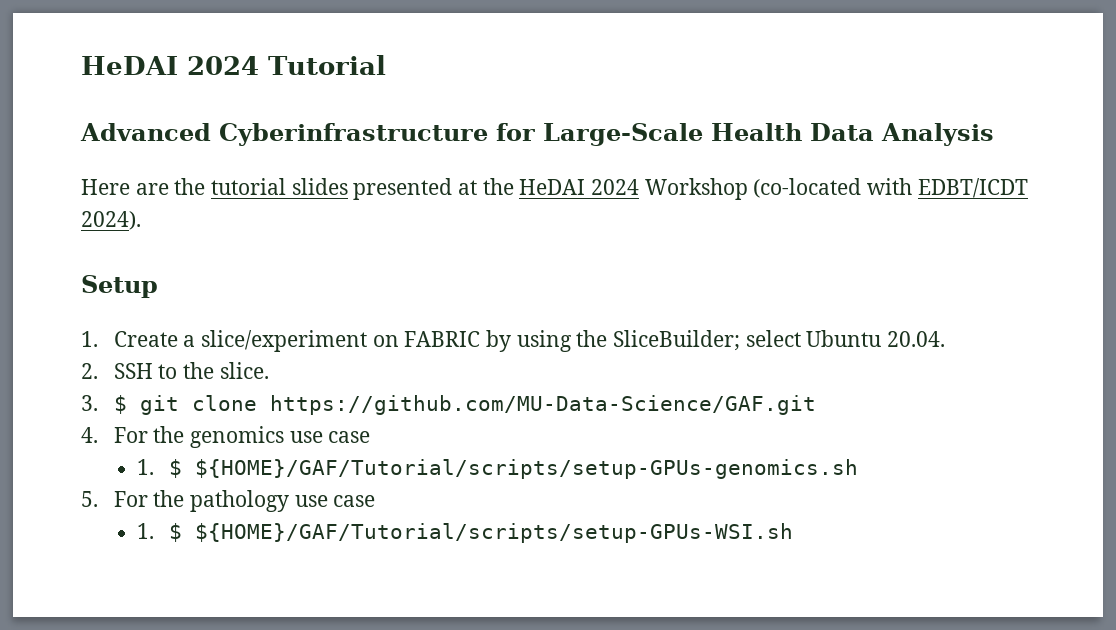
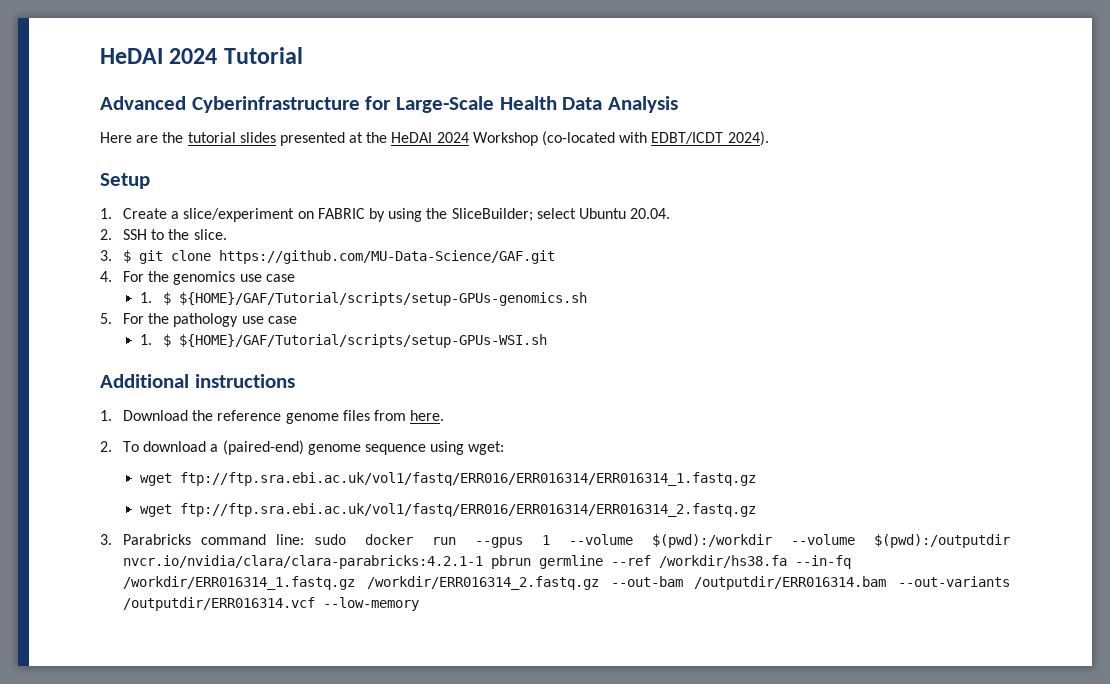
(794, 533) none -> [100,374,295,388] [100,410,445,424] [100,440,505,455] [140,472,757,486] [140,503,757,517] [100,534,1010,548] [123,555,852,569] [123,576,1011,590] [123,597,420,611] // Additional instructions // 1. Download the reference genome files from here. // 2. To download a (paired-end) genome sequence using wget: // wget ftp://ftp.sra.ebi.ac.uk/vol1/fastq/ERR016/ERR016314/ERR016314_1.fastq.gz // wget ftp://ftp.sra.ebi.ac.uk/vol1/fastq/ERR016/ERR016314/ERR016314_2.fastq.gz // 3. Parabricks command line: sudo docker run --gpus 1 --volume $(pwd):/workdir --volume $(pwd):/outputdir nvcr.io/nvidia/clara/clara-parabricks:4.2.1-1 pbrun germline --ref /workdir/hs38.fa --in-fq /workdir/ERR016314_1.fastq.gz /workdir/ERR016314_2.fastq.gz --out-bam /outputdir/ERR016314.bam --out-variants /outputdir/ERR016314.vcf --low-memory

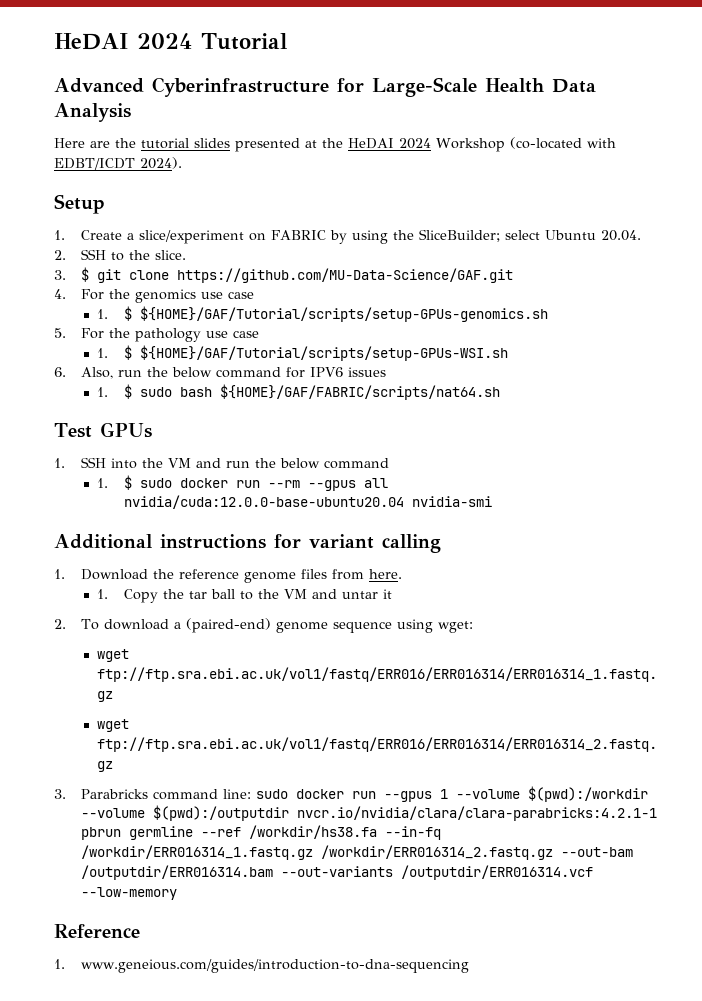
(548, 341) none -> [54,367,387,379] [97,384,501,400] [54,422,152,438] [54,457,390,469] [97,475,389,491] [124,495,493,509] // 6. Also, run the below command for IPV6 issues // 1. $ sudo bash ${HOME}/GAF/FABRIC/scripts/nat64.sh // Test GPUs // 1. SSH into the VM and run the below command // 1. $ sudo docker run --rm --gpus all nvidia/cuda:12.0.0-base-ubuntu20.04 nvidia-smi
(295, 381) none -> [274,534,441,553] for variant calling
(445, 415) none -> [97,589,393,603] // 1. Copy the tar ball to the VM and untar it
(420, 604) none -> [54,924,140,938] [54,959,470,973] // Reference // 1. www.geneious.com/guides/introduction-to-dna-sequencing

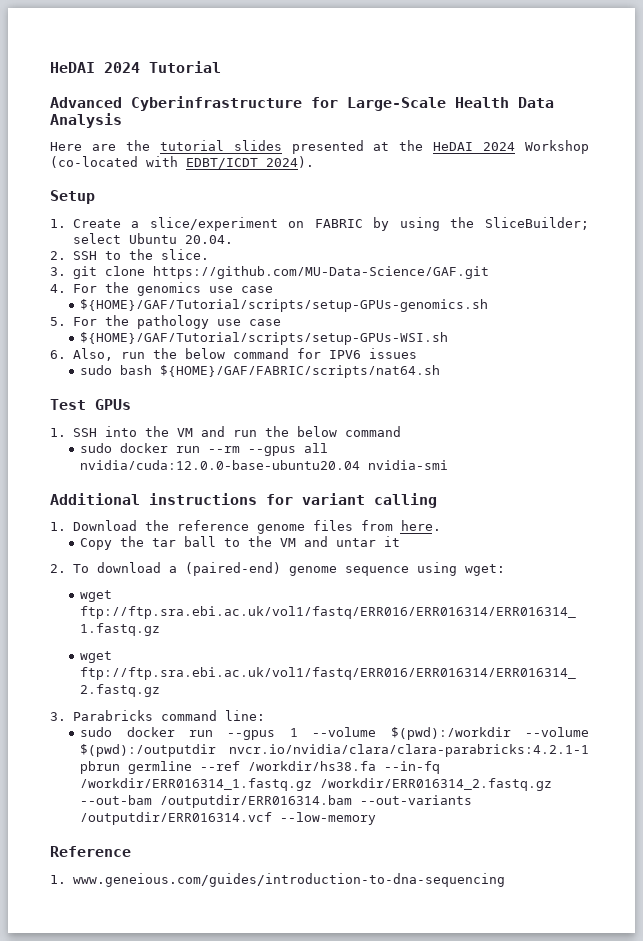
[81,267,90,282] $ -> (66, 271) none
[97,306,133,321] 1. $ -> (273, 289) none
[97,345,133,360] 1. $ -> (281, 322) none
[97,384,133,399] 1. $ -> (417, 353) none
[97,475,133,490] 1. $ -> (401, 431) none
[97,589,109,599] 1. -> (441, 525) none
(252, 794) none -> (265, 715) //

